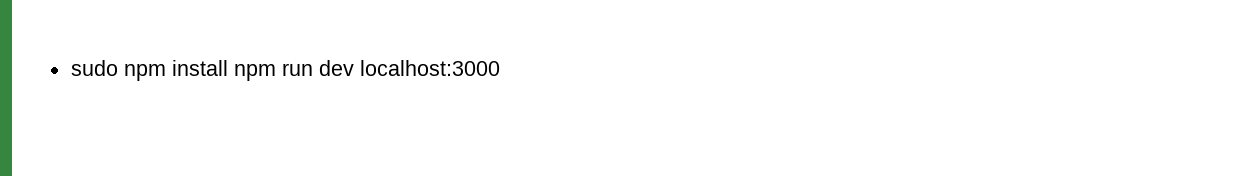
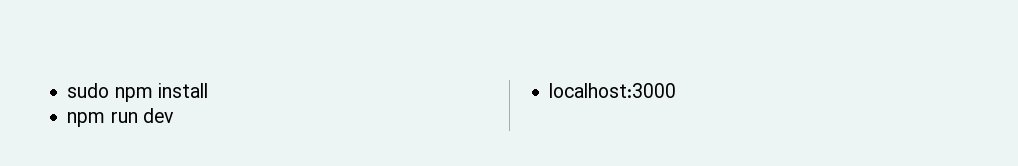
(228, 68) none -> (208, 90) //
(354, 68) none -> (174, 115) //

